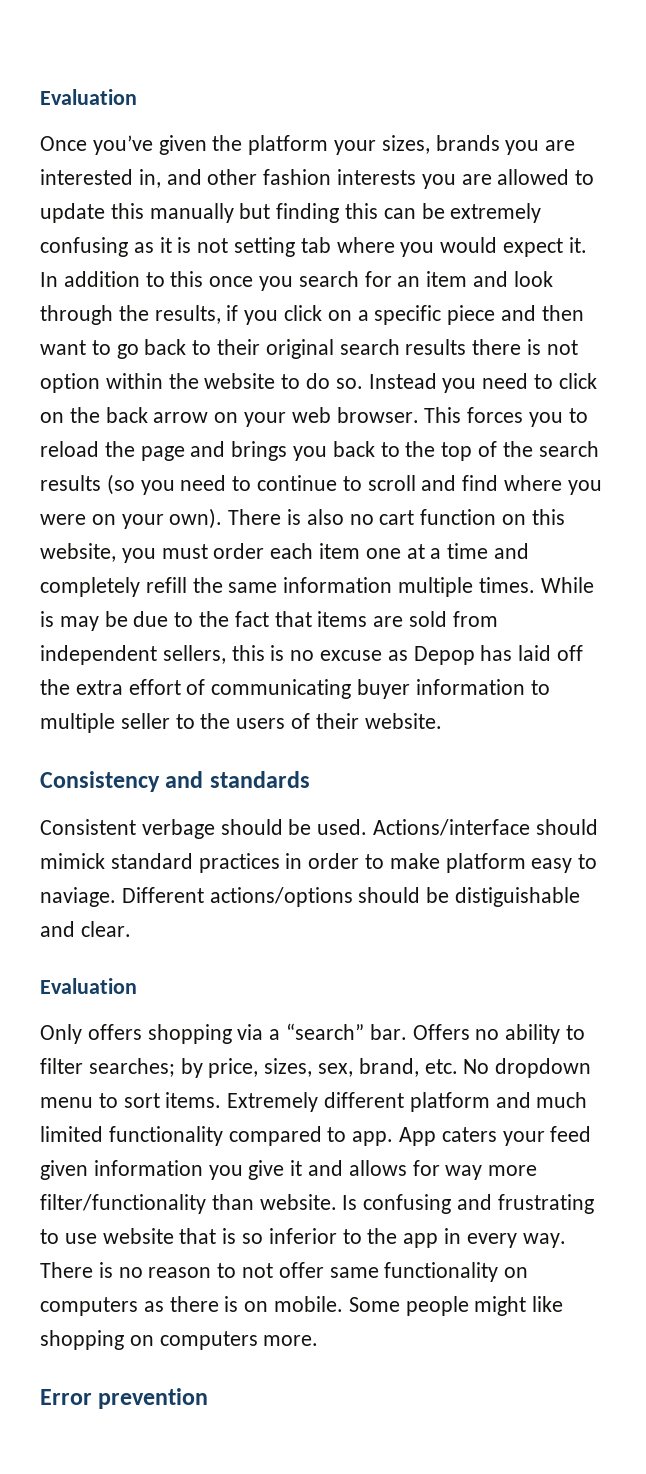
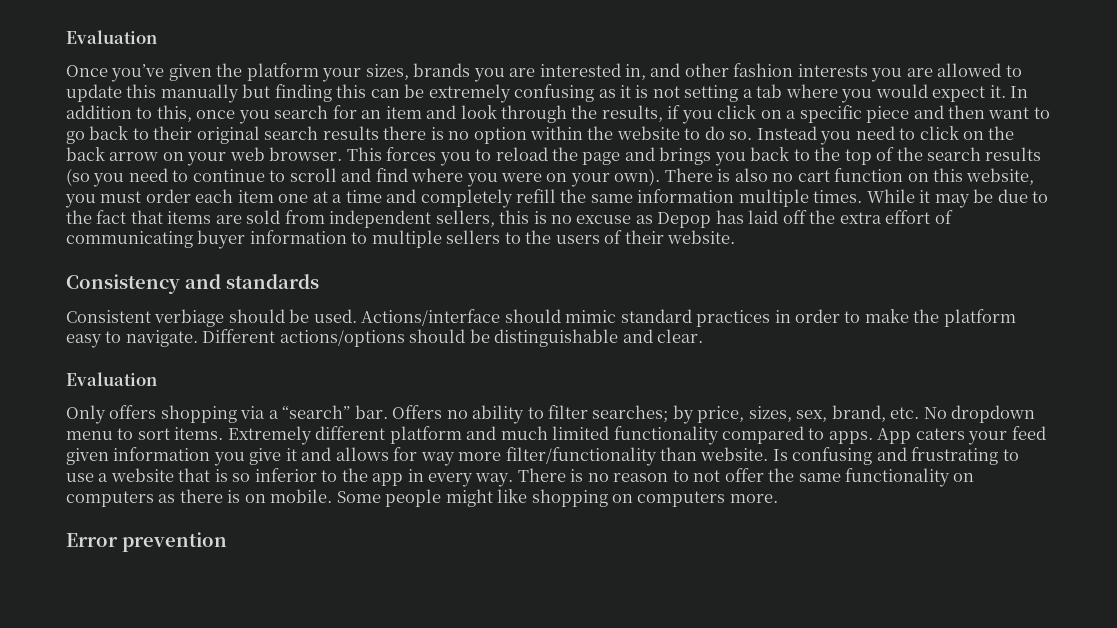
(296, 247) none -> [742,89,753,98] a
[170,271,204,287] this -> [156,105,192,122] this,
[546,340,578,355] not -> [448,131,470,140] no
[40,611,54,627] is -> [919,190,931,203] it
[120,713,170,729] seller -> [446,230,501,244] sellers
[141,819,215,839] verbage -> [154,309,225,327] verbiage
[40,853,105,869] mimick -> [565,310,617,323] mimic
(440, 861) none -> [913,309,940,323] the
[40,887,116,907] naviage. -> [125,330,198,347] navigate.
[455,887,581,907] distiguishable -> [494,329,619,347] distinguishable
[352,1131,394,1146] app. -> [828,431,873,444] apps.
(97, 1238) none -> [98,473,109,482] a
(324, 1270) none -> [768,468,795,482] the

